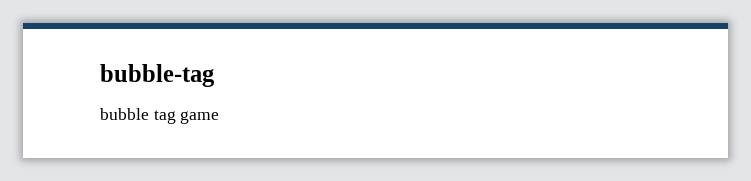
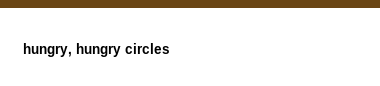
[100,64,215,87] [100,108,220,124] bubble-tag // bubble tag game -> [23,43,170,57] hungry, hungry circles

